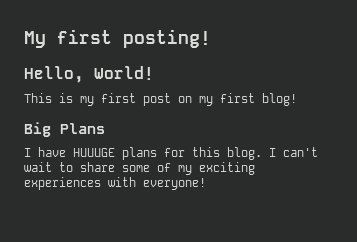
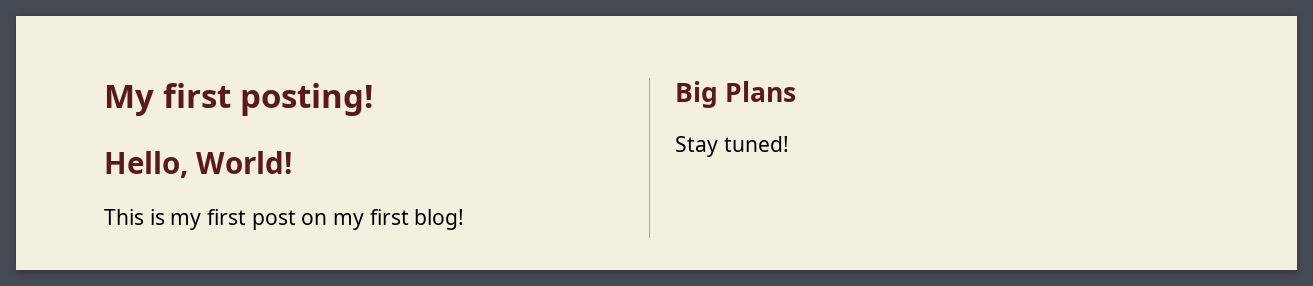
[24,147,318,160] [24,162,255,175] [24,177,206,190] I have HUUUGE plans for this blog. I can't wait to share some of my exciting experiences with everyone! -> [675,136,789,157] Stay tuned!

